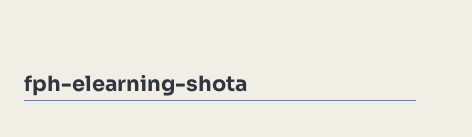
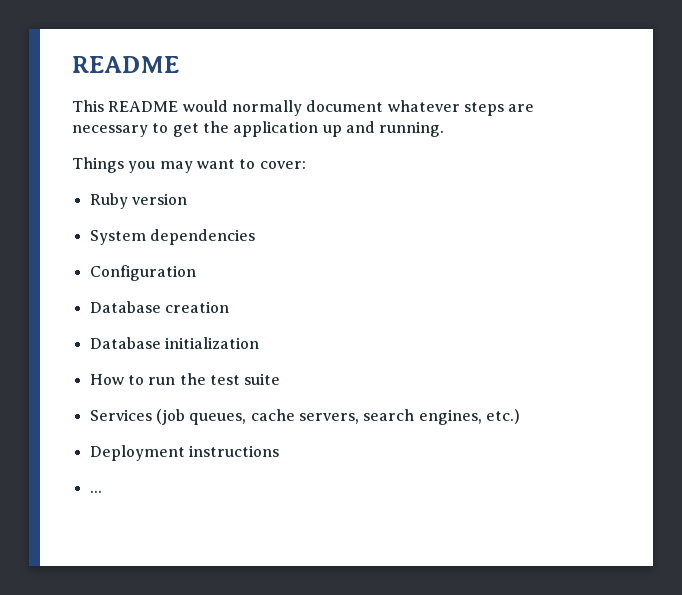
[24,74,247,96] fph-elearning-shota -> [72,56,179,73] [72,100,535,116] [72,121,445,137] [72,157,306,173] [89,193,187,209] [89,229,255,245] [89,265,196,281] [89,301,229,313] [89,337,259,349] [89,373,281,385] [89,409,520,425] [89,445,279,461] [89,490,102,493] README // This README would normally document whatever steps are necessary to get the application up and running. // Things you may want to cover: // Ruby version // System dependencies // Configuration // Database creation // Database initialization // How to run the test suite // Services (job queues, cache servers, search engines, etc.) // Deployment instructions // ...

